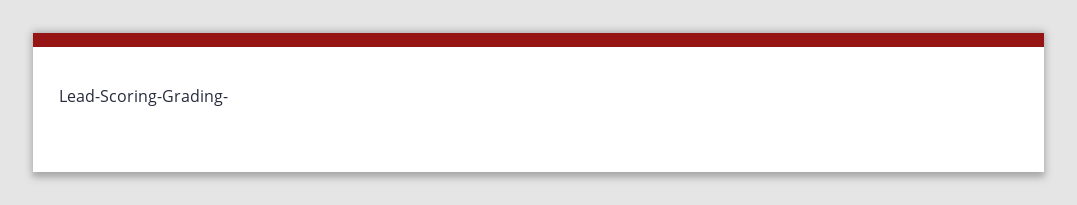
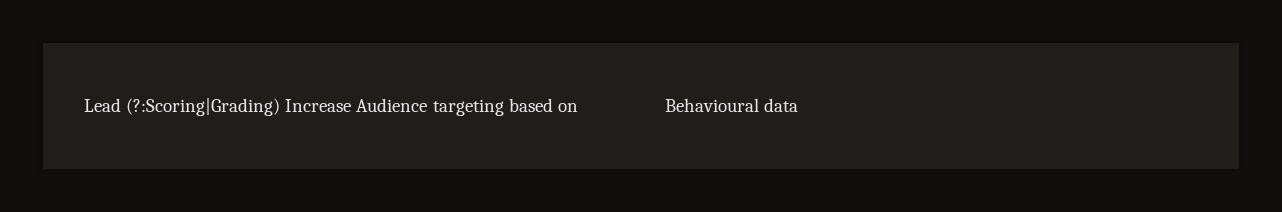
[59,89,228,106] Lead-Scoring-Grading- -> [84,98,799,116] Lead (?:Scoring|Grading) Increase Audience targeting based on Behavioural data

